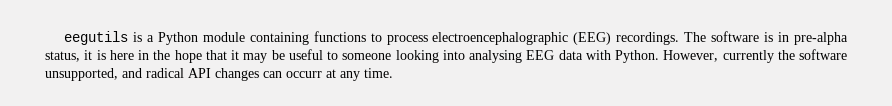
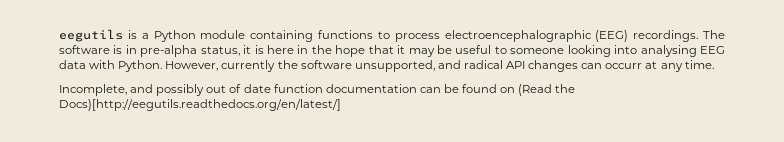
(393, 73) none -> [59,84,576,96] [59,99,341,111] // Incomplete, and possibly out of date function documentation can be found on (Read the Docs)[http://eegutils.readthedocs.org/en/latest/]

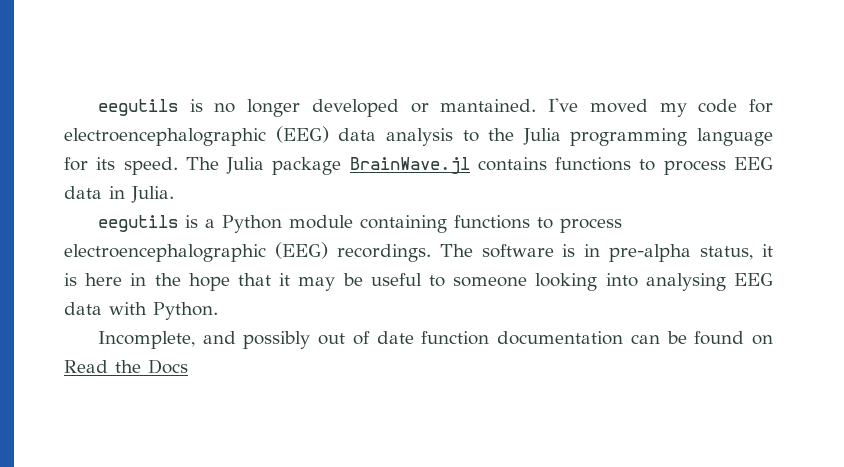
[59,29,137,42] eegutils is -> [97,98,773,117] [64,126,773,146] [64,157,773,175] [64,186,174,203] [97,215,198,232] eegutils is no longer developed or mantained. I've moved my code for electroencephalographic (EEG) data analysis to the Julia programming language for its speed. The Julia package BrainWave.jl contains functions to process EEG data in Julia. // eegutils is
[165,60,714,72] However, currently the software unsupported, and radical API changes can occurr at any time. -> (218, 311) none
[518,84,576,96] [59,99,341,111] (Read the Docs)[http://eegutils.readthedocs.org/en/latest/] -> [64,359,188,374] Read the Docs

